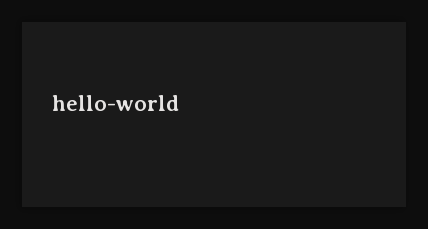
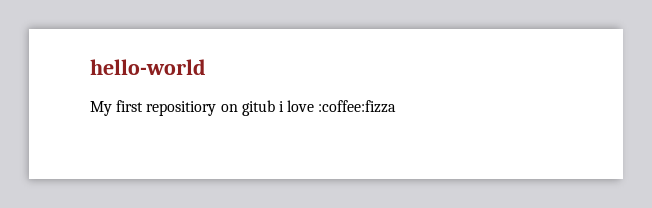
(179, 103) none -> [90,100,397,116] // My first repositiory on gitub i love :coffee:fizza

